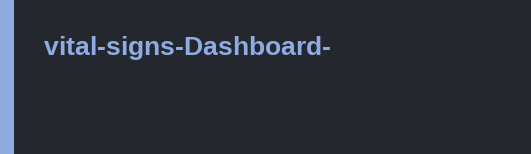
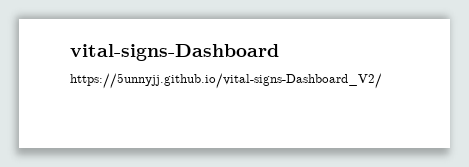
[44,36,331,60] vital-signs-Dashboard- -> [70,44,279,61] [70,73,382,89] vital-signs-Dashboard // https://5unnyjj.github.io/vital-signs-Dashboard_V2/

